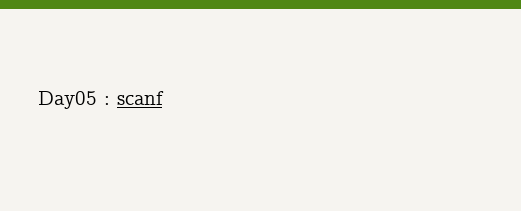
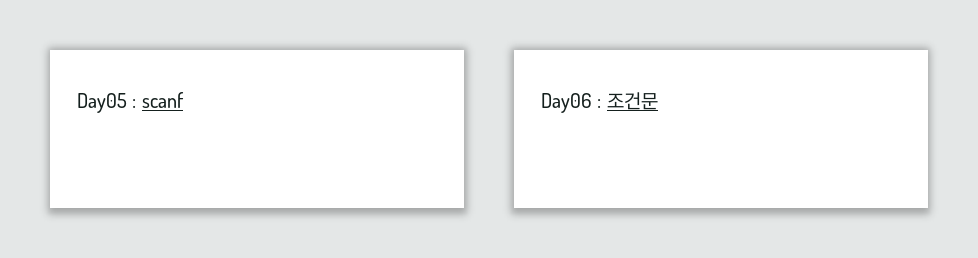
(164, 98) none -> [541,92,658,113] // Day06 : 조건문

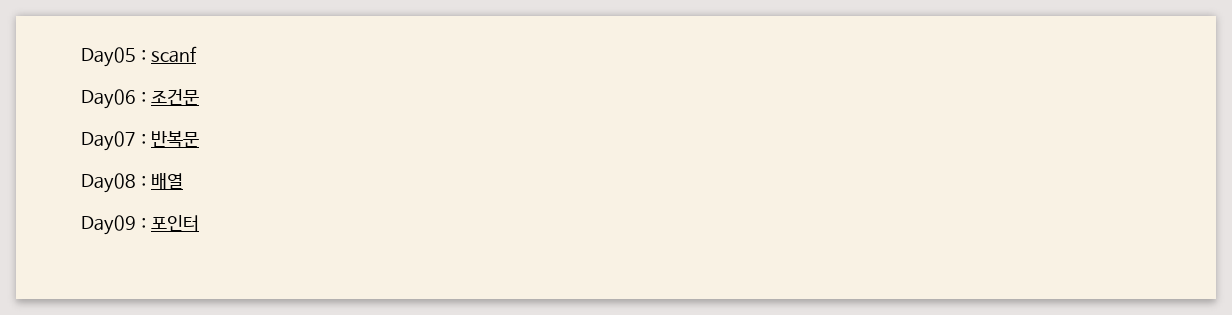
(658, 101) none -> [81,131,199,151] [81,173,183,193] [81,215,199,235] // Day07 : 반복문 // Day08 : 배열 // Day09 : 포인터

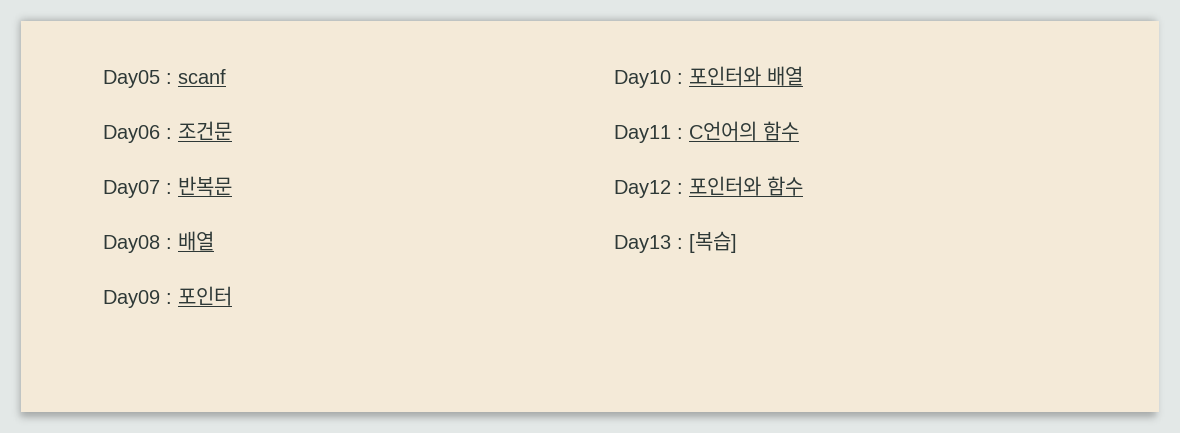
(199, 223) none -> [614,66,803,88] [614,121,799,143] [614,176,803,198] [614,231,737,253] // Day10 : 포인터와 배열 // Day11 : C언어의 함수 // Day12 : 포인터와 함수 // Day13 : [복습]

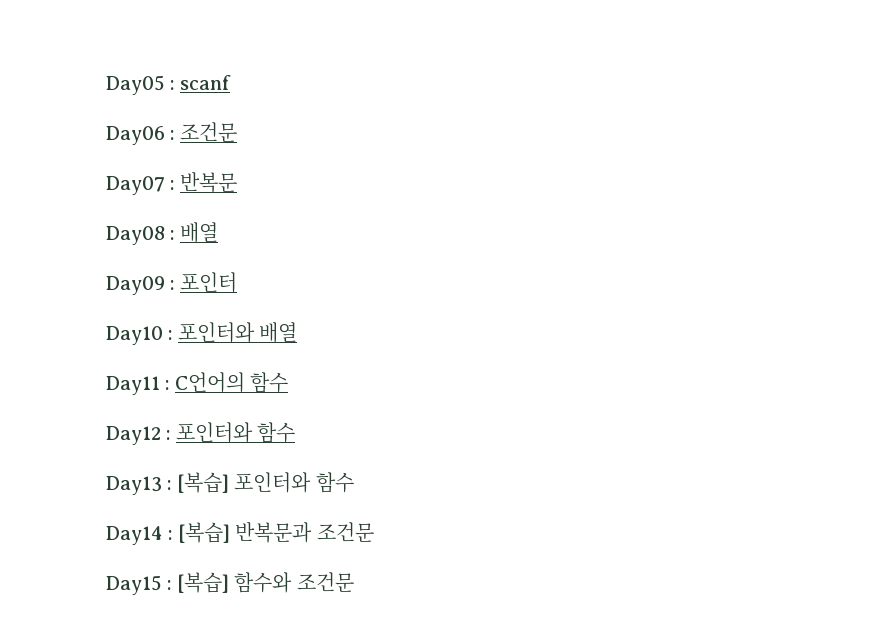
(737, 242) none -> [234,472,354,493] [105,522,374,545] [105,572,354,595] 포인터와 함수 // Day14 : [복습] 반복문과 조건문 // Day15 : [복습] 함수와 조건문

